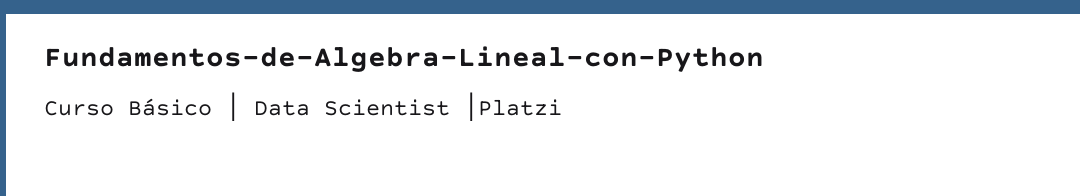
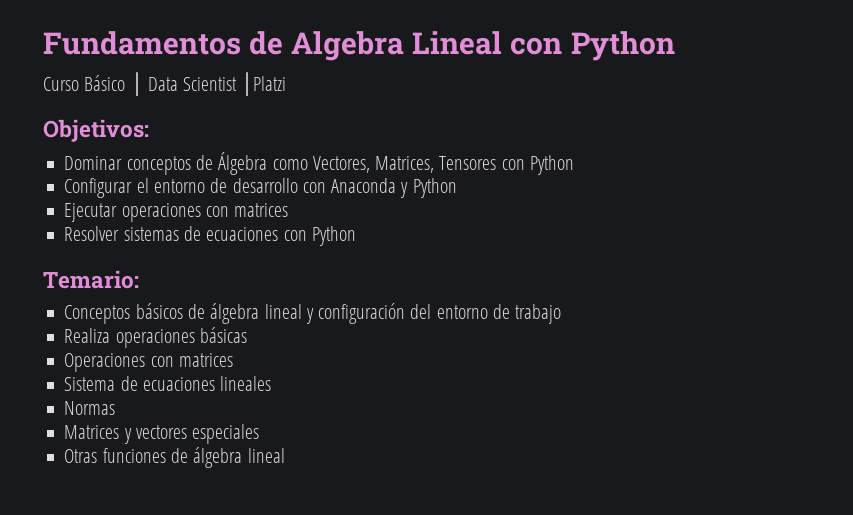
[44,46,764,72] Fundamentos-de-Algebra-Lineal-con-Python -> [43,31,675,61] Fundamentos de Algebra Lineal con Python
(562, 106) none -> [43,119,149,142] [64,152,574,175] [64,178,457,198] [64,203,289,222] [64,226,356,246] [43,270,139,289] [64,303,562,324] [64,327,247,348] [64,353,233,372] [64,376,272,391] [64,401,116,415] [64,424,260,444] [64,447,285,468] // Objetivos: // Dominar conceptos de Álgebra como Vectores, Matrices, Tensores con Python // Configurar el entorno de desarrollo con Anaconda y Python // Ejecutar operaciones con matrices // Resolver sistemas de ecuaciones con Python // Temario: // Conceptos básicos de álgebra lineal y configuración del entorno de trabajo // Realiza operaciones básicas // Operaciones con matrices // Sistema de ecuaciones lineales // Normas // Matrices y vectores especiales // Otras funciones de álgebra lineal

